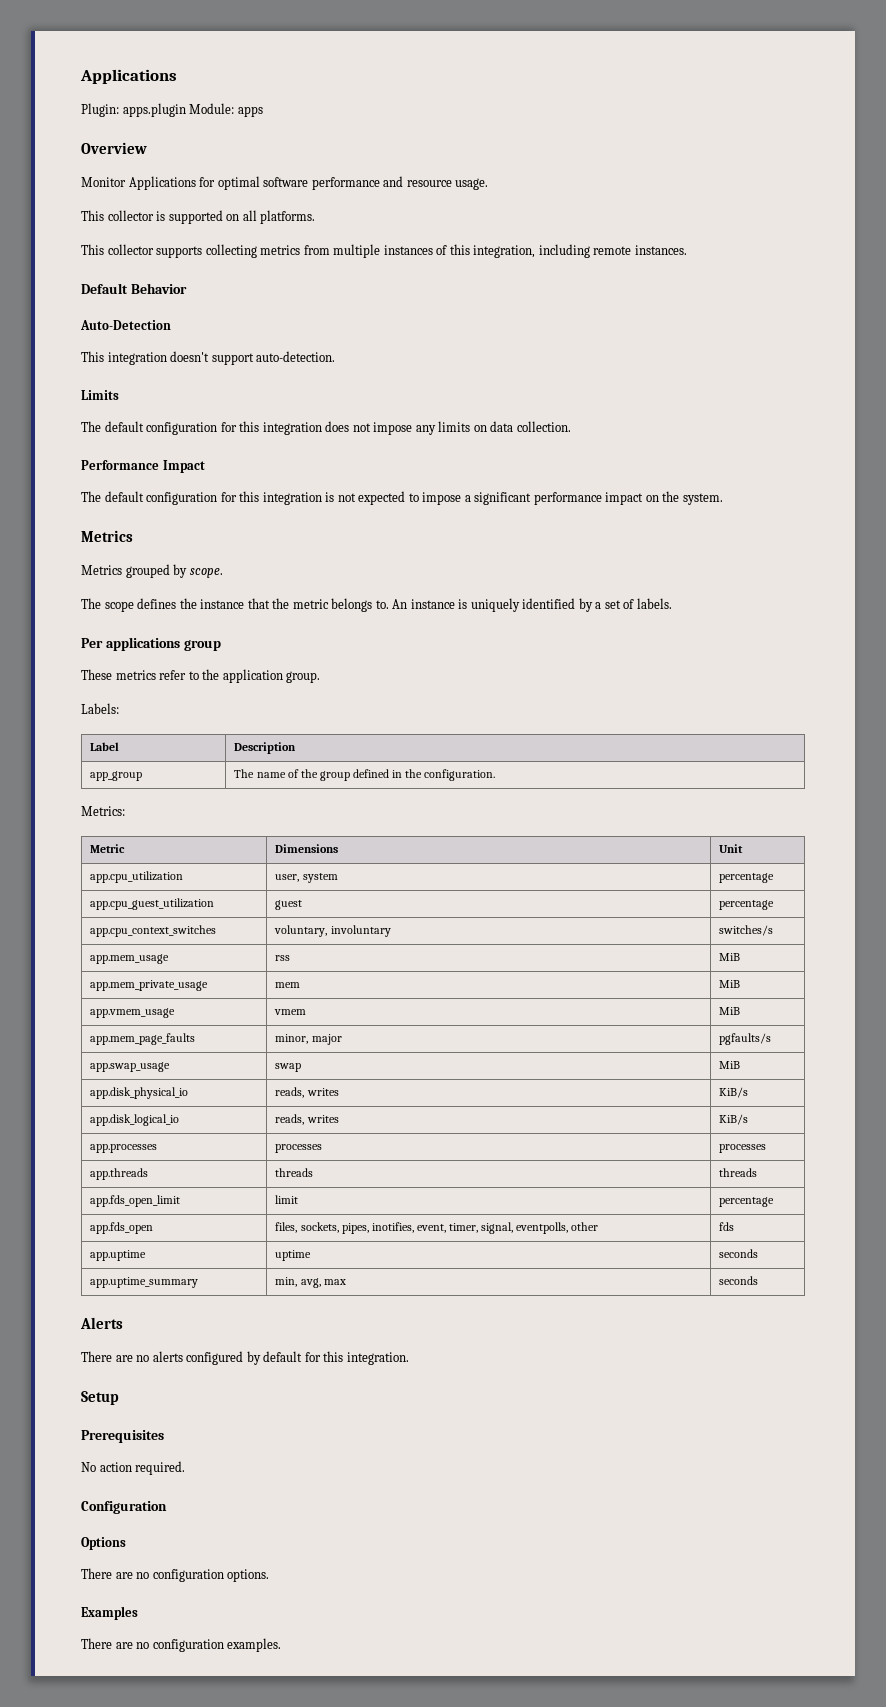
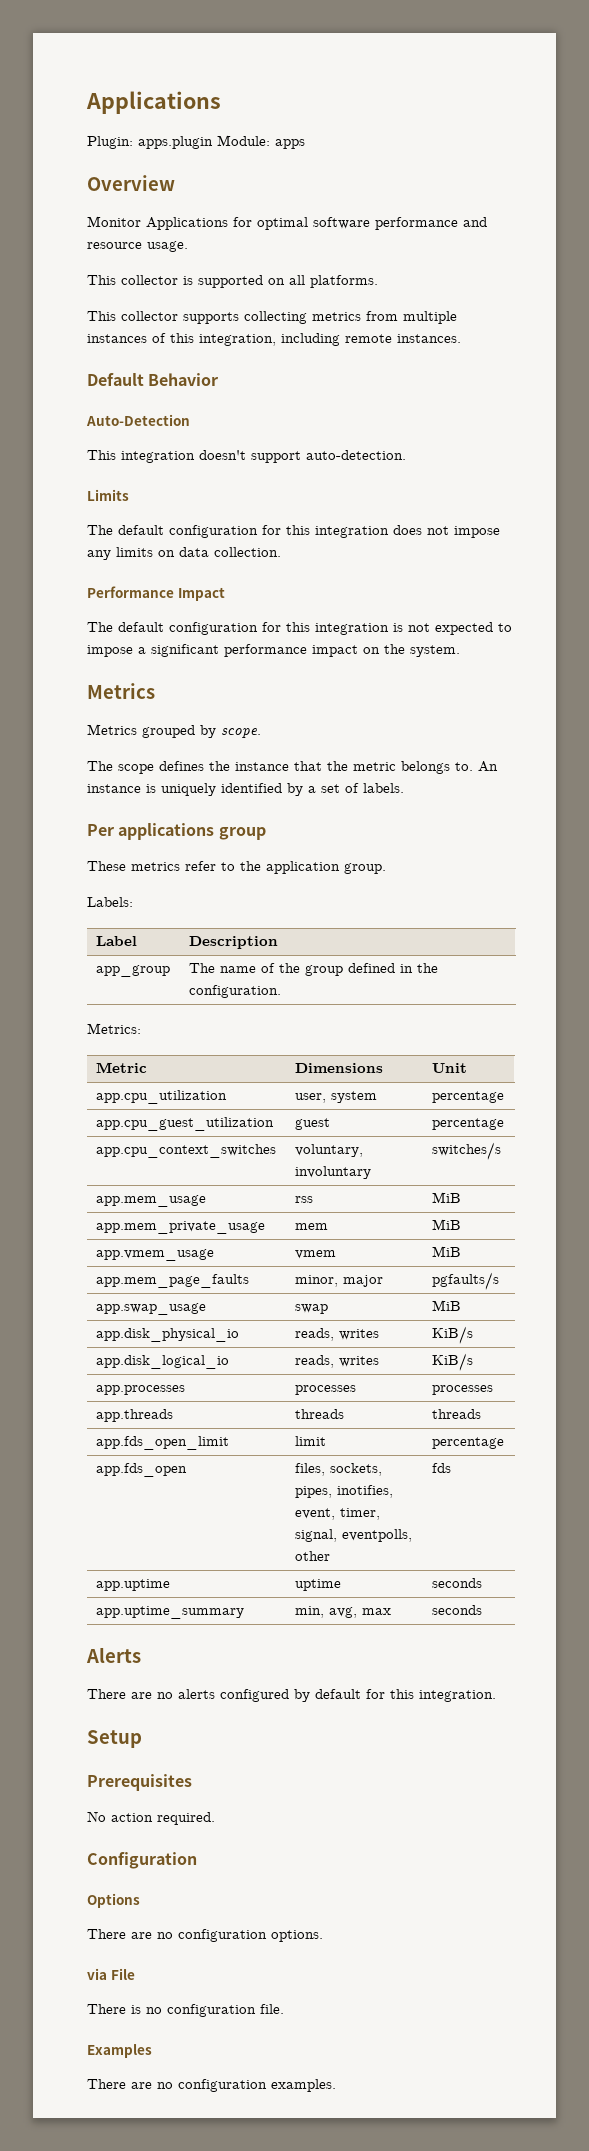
(270, 1575) none -> [87,1968,135,1980] [87,2004,284,2017] // via File // There is no configuration file.

